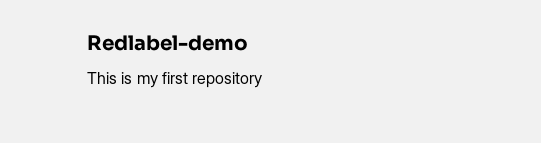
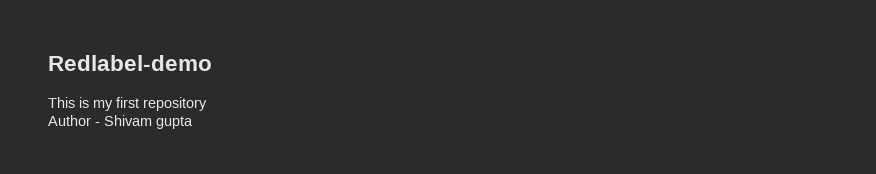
(263, 80) none -> [48,115,193,129] // Author - Shivam gupta

